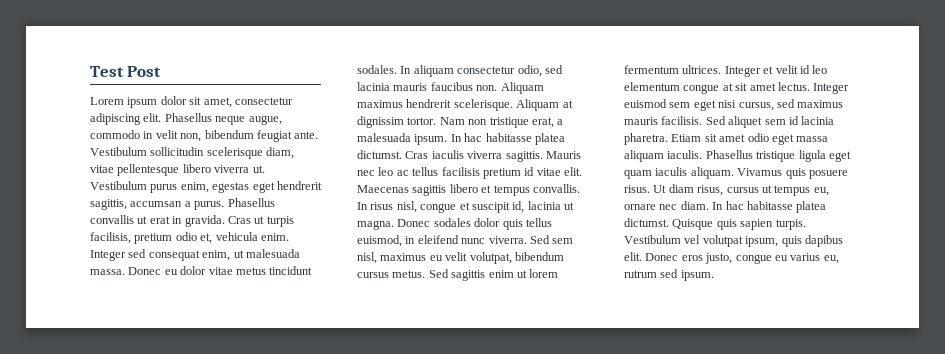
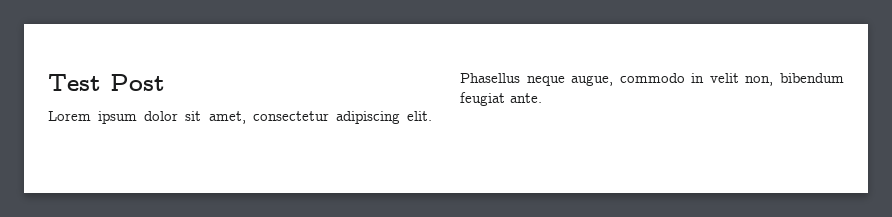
[90,147,295,159] [90,164,265,176] [90,181,322,193] [90,198,275,210] [90,215,294,227] [90,232,289,244] [90,249,300,261] [90,266,313,275] [357,65,563,77] [357,82,544,94] [357,99,573,111] [357,116,564,128] [357,133,565,145] [357,150,581,162] [357,167,582,179] [357,184,580,196] [357,201,574,213] [357,218,552,230] [357,235,574,247] [357,252,564,264] [357,269,559,281] [624,65,828,77] [624,82,850,94] [624,99,844,111] [624,116,835,128] [624,133,829,145] [624,150,851,162] [624,167,848,179] [624,184,829,196] [624,201,827,213] [624,218,806,230] [624,235,843,247] [624,252,839,264] [624,269,714,281] Vestibulum sollicitudin scelerisque diam, vitae pellentesque libero viverra ut. Vestibulum purus enim, egestas eget hendrerit sagittis, accumsan a purus. Phasellus convallis ut erat in gravida. Cras ut turpis facilisis, pretium odio et, vehicula enim. Integer sed consequat enim, ut malesuada massa. Donec eu dolor vitae metus tincidunt sodales. In aliquam consectetur odio, sed lacinia mauris faucibus non. Aliquam maximus hendrerit scelerisque. Aliquam at dignissim tortor. Nam non tristique erat, a malesuada ipsum. In hac habitasse platea dictumst. Cras iaculis viverra sagittis. Mauris nec leo ac tellus facilisis pretium id vitae elit. Maecenas sagittis libero et tempus convallis. In risus nisl, congue et suscipit id, lacinia ut magna. Donec sodales dolor quis tellus euismod, in eleifend nunc viverra. Sed sem nisl, maximus eu velit volutpat, bibendum cursus metus. Sed sagittis enim ut lorem fermentum ultrices. Integer et velit id leo elementum congue at sit amet lectus. Integer euismod sem eget nisi cursus, sed maximus mauris facilisis. Sed aliquet sem id lacinia pharetra. Etiam sit amet odio eget massa aliquam iaculis. Phasellus tristique ligula eget quam iaculis aliquam. Vivamus quis posuere risus. Ut diam risus, cursus ut tempus eu, ornare nec diam. In hac habitasse platea dictumst. Quisque quis sapien turpis. Vestibulum vel volutpat ipsum, quis dapibus elit. Donec eros justo, congue eu varius eu, rutrum sed ipsum. -> (542, 98) none

